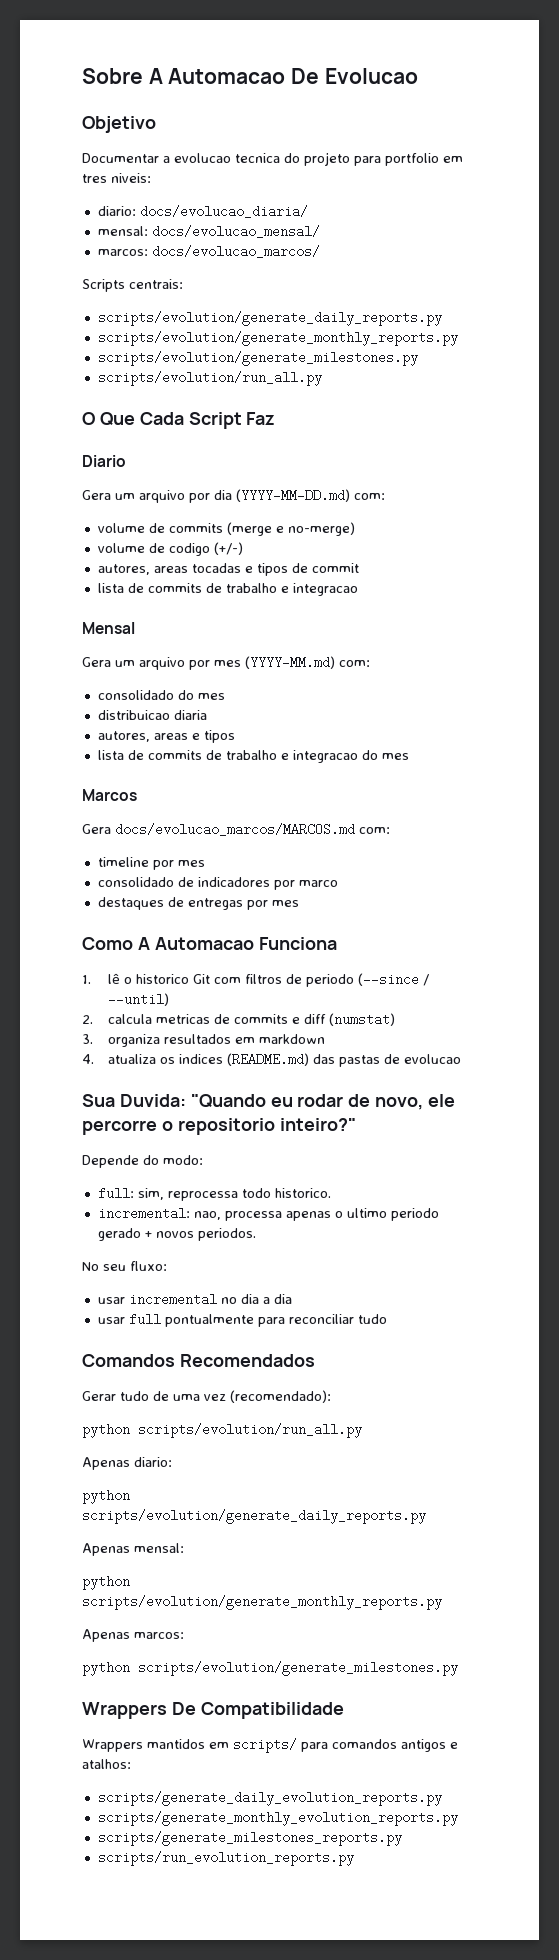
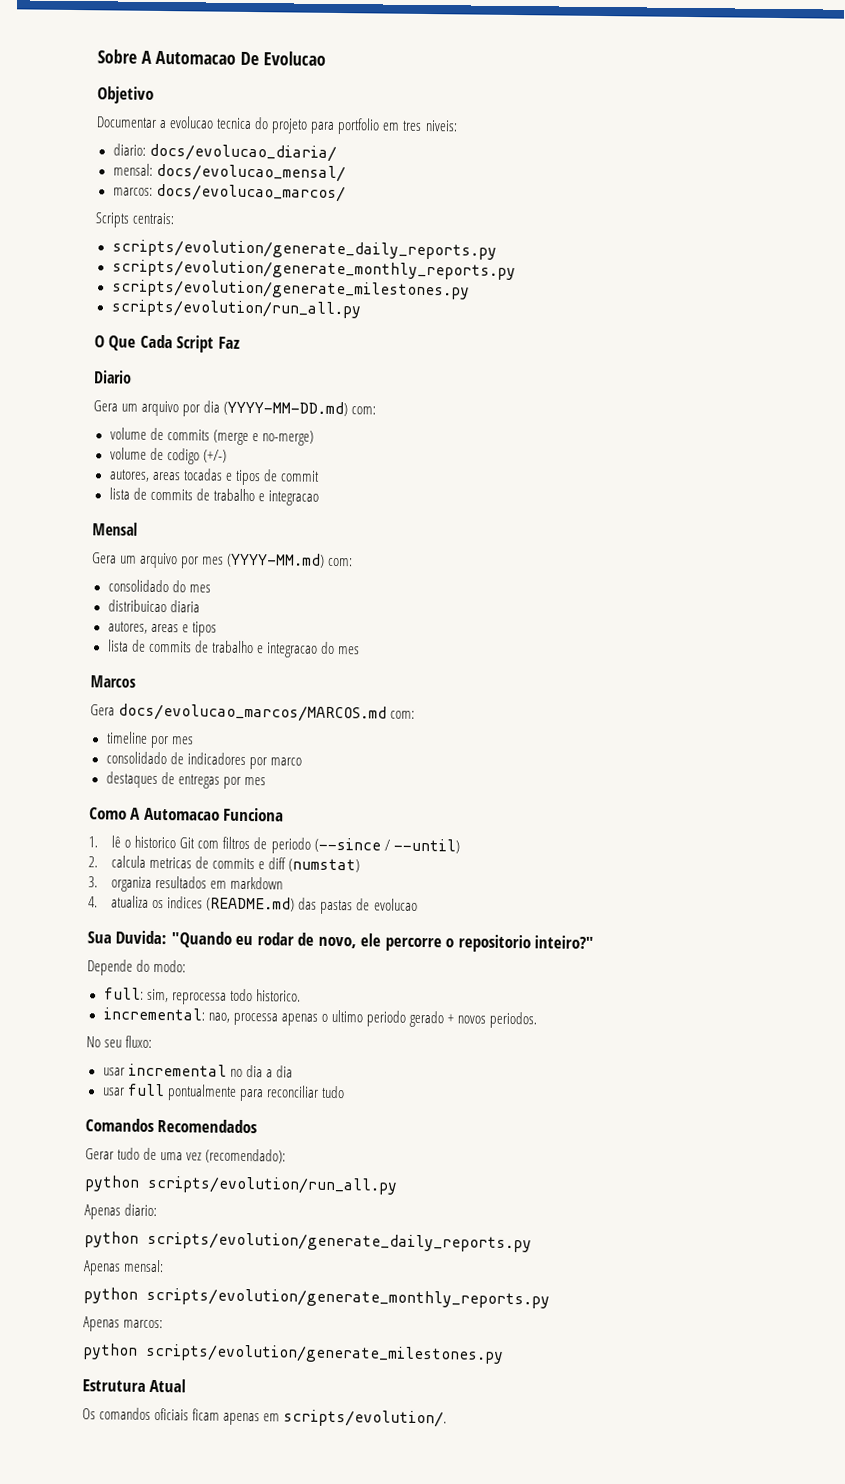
[82,1702,344,1719] [82,1738,458,1753] [82,1759,131,1769] [97,1791,442,1806] [97,1811,458,1826] [97,1831,402,1846] [97,1851,354,1866] Wrappers De Compatibilidade // Wrappers mantidos em scripts/ para comandos antigos e atalhos: // scripts/generate_daily_evolution_reports.py // scripts/generate_monthly_evolution_reports.py // scripts/generate_milestones_reports.py // scripts/run_evolution_reports.py -> [82,1378,187,1393] [82,1407,448,1428] Estrutura Atual // Os comandos oficiais ficam apenas em scripts/evolution/.

